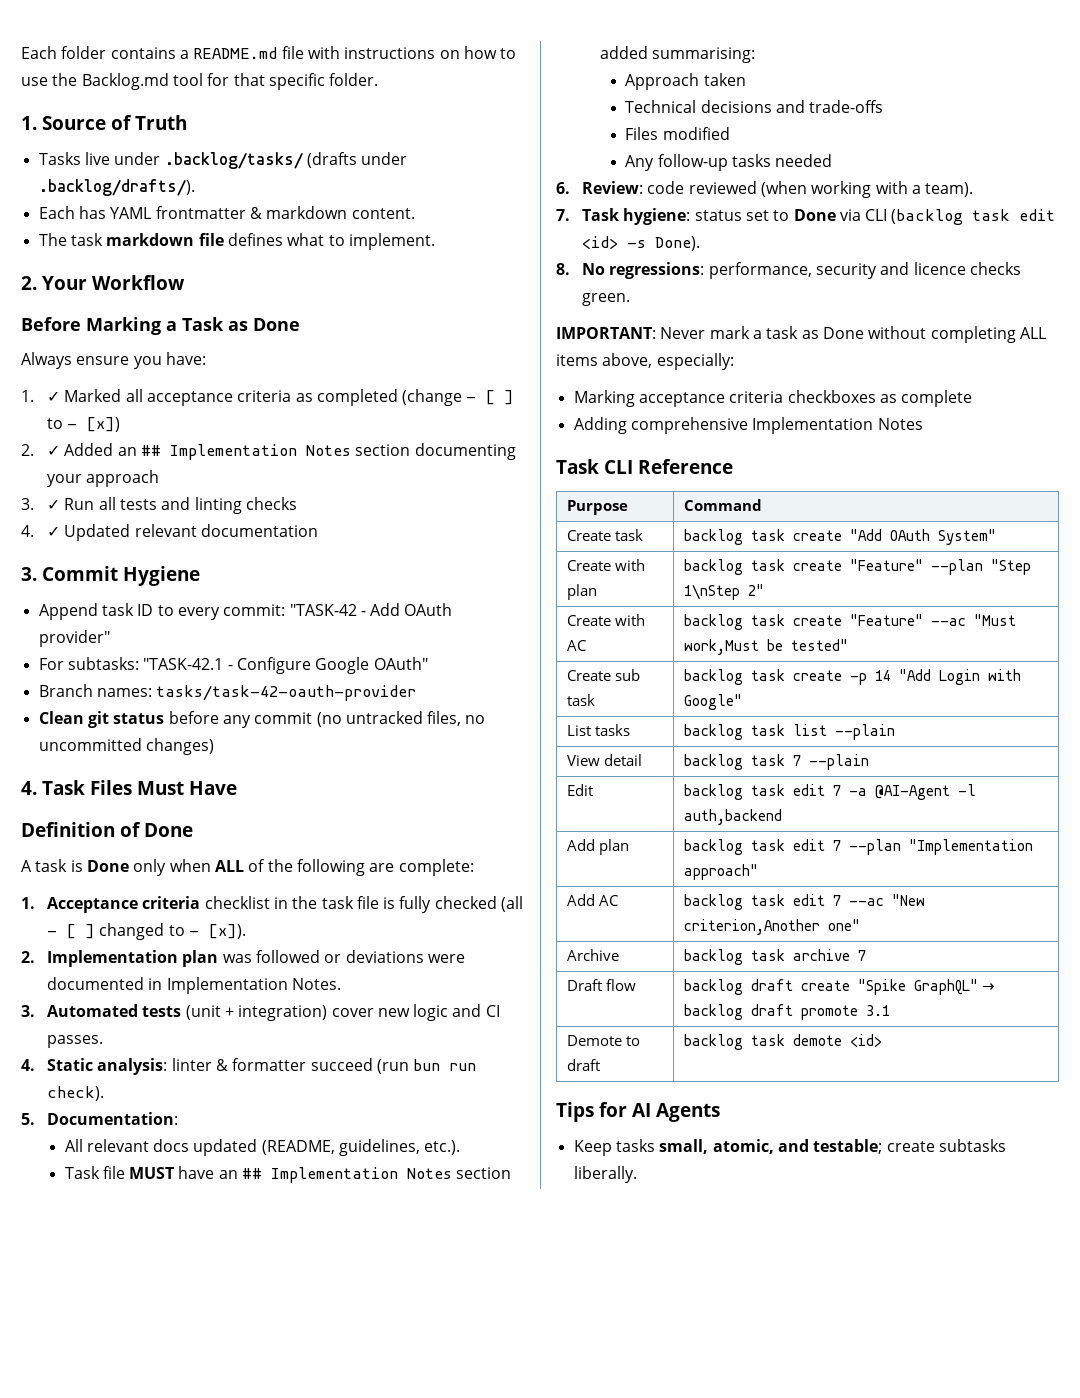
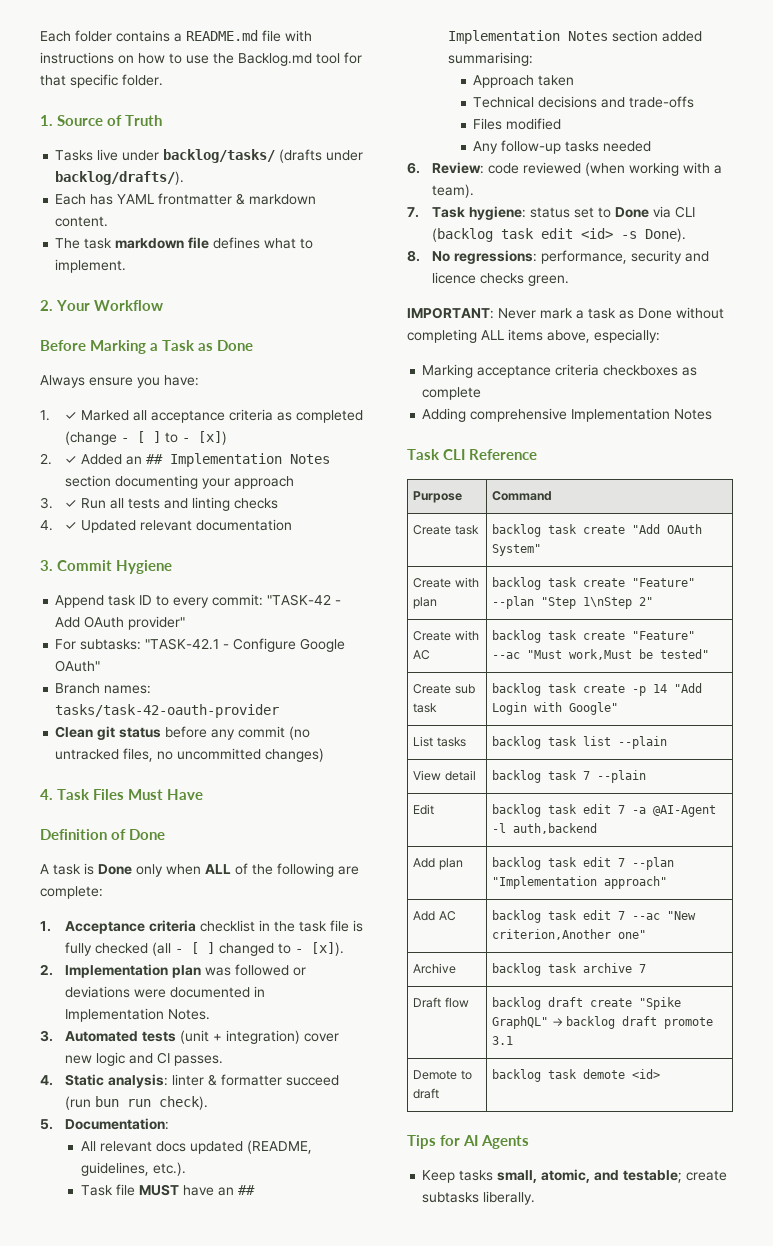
[164,152,303,169] .backlog/tasks/ -> [163,149,276,163] backlog/tasks/
[38,179,195,196] .backlog/drafts/). -> [55,171,185,185] backlog/drafts/).

